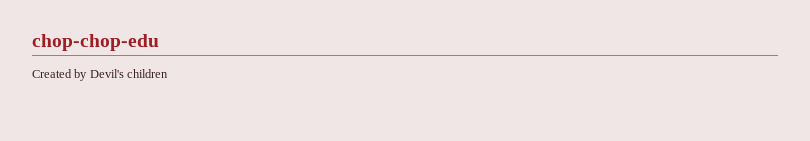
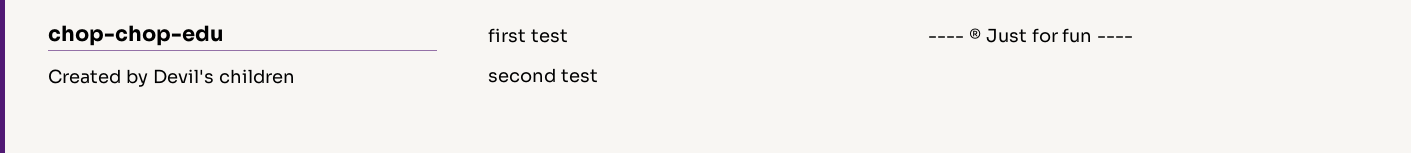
(169, 73) none -> [488,28,568,43] [488,68,598,83] [928,28,1134,43] // first test // second test // ---- ® Just for fun ----

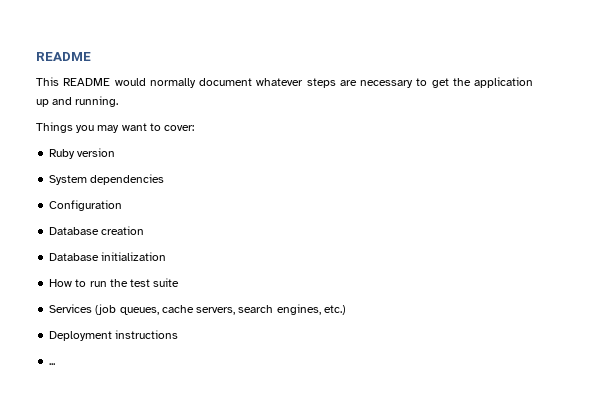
[48,25,224,46] [48,69,295,87] [488,28,568,43] [488,68,598,83] [928,28,1134,43] chop-chop-edu // Created by Devil's children // first test // second test // ---- ® Just for fun ---- -> [36,52,91,61] [36,77,533,88] [36,96,119,107] [36,122,195,133] [49,148,116,159] [49,174,165,185] [49,200,123,211] [49,226,145,235] [49,252,167,261] [49,278,180,287] [49,304,346,315] [49,330,179,341] [49,363,56,365] README // This README would normally document whatever steps are necessary to get the application up and running. // Things you may want to cover: // Ruby version // System dependencies // Configuration // Database creation // Database initialization // How to run the test suite // Services (job queues, cache servers, search engines, etc.) // Deployment instructions // ...

